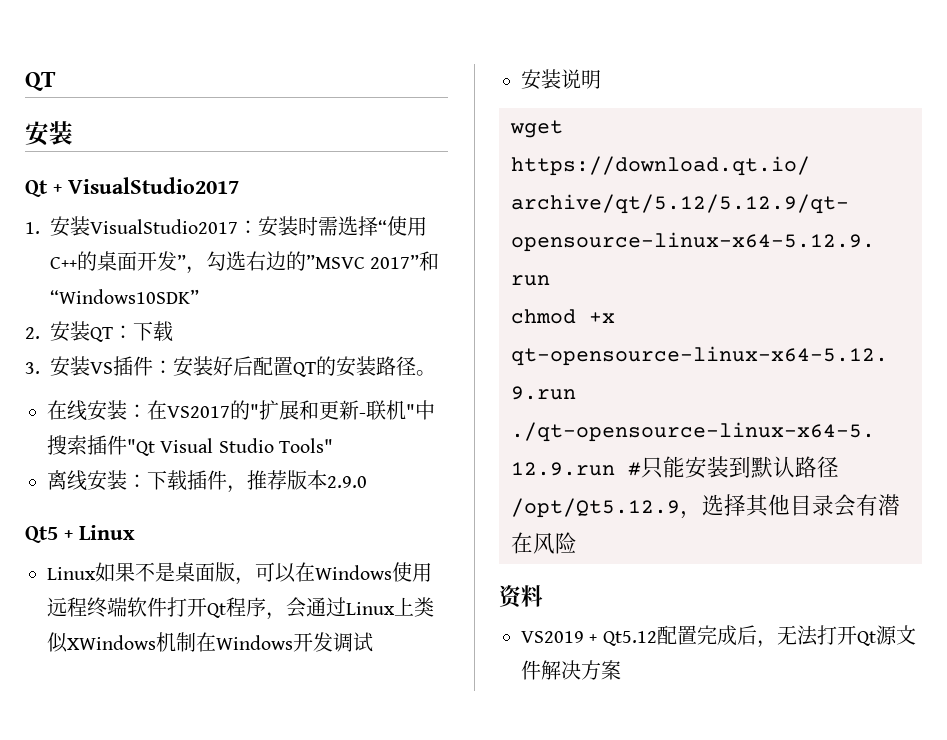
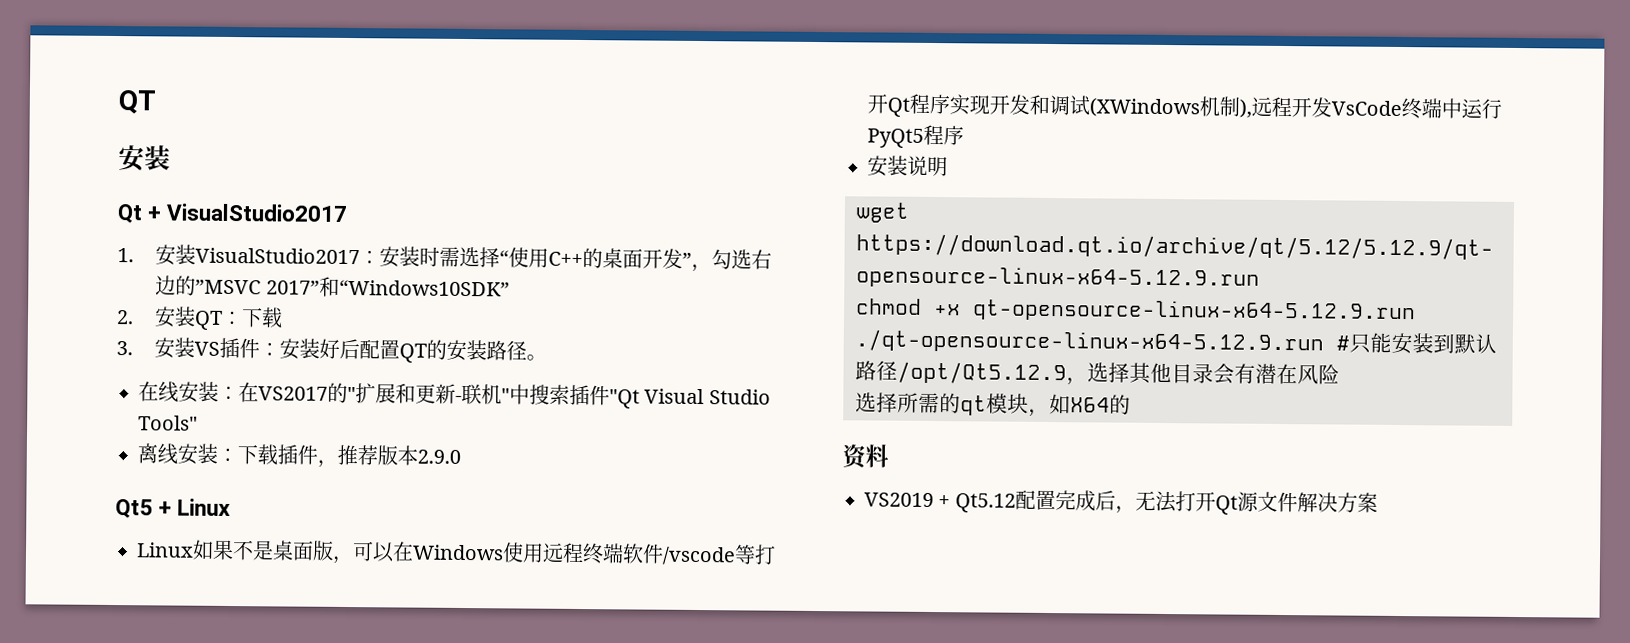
(167, 607) none -> [662,544,756,566] /vscode等
[266,597,434,620] [47,632,373,653] ，会通过Linux上类似XWindows机制在Windows开发调试 -> [949,94,1502,120] [867,124,964,148] 实现开发和调试(XWindows机制),远程开发VsCode终端中运行PyQt5程序
(577, 543) none -> [855,392,1131,418] // 选择所需的qt模块，如X64的

